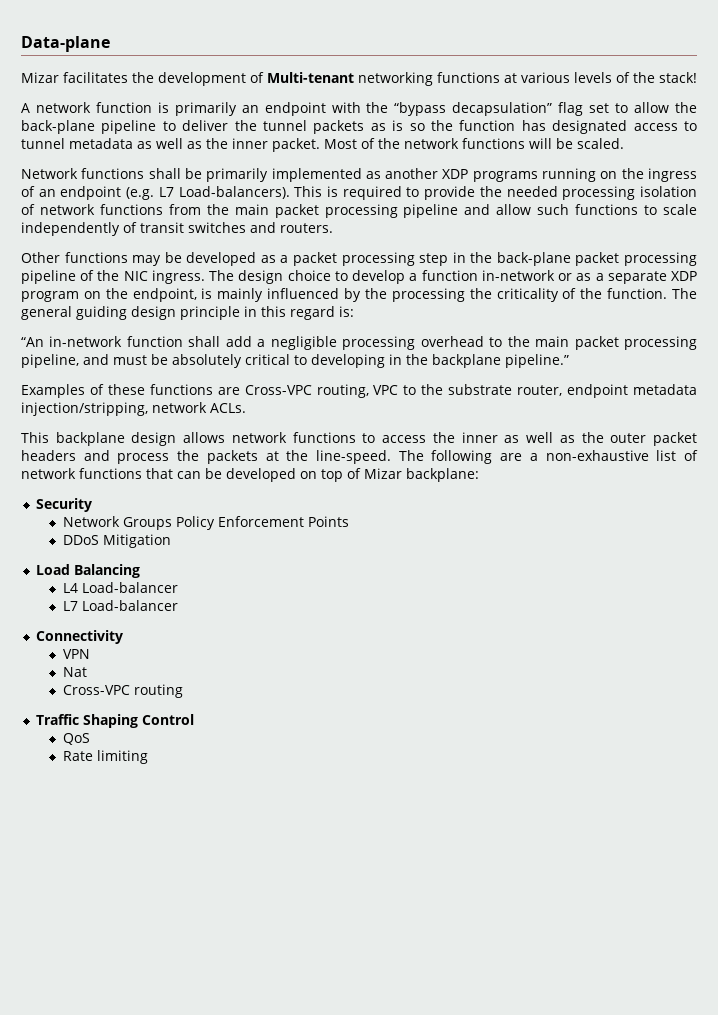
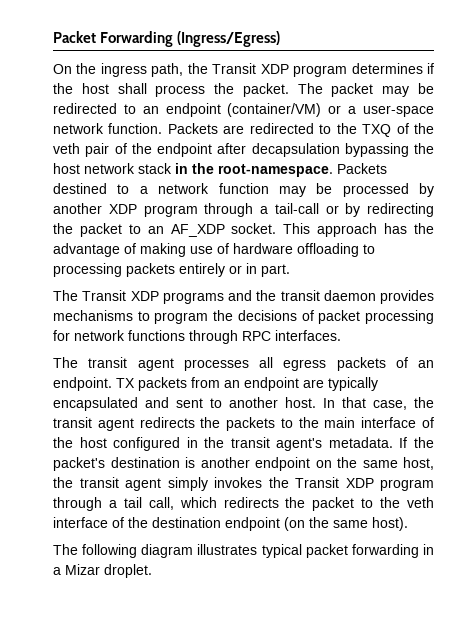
[21,36,110,52] [21,72,697,86] [21,102,697,116] [21,120,697,134] [21,138,624,152] [21,168,697,182] [21,186,697,200] [21,204,698,218] [21,222,333,236] [21,252,697,266] [21,270,698,284] [21,288,698,302] [21,306,354,320] [21,336,697,350] [21,354,569,368] [21,384,697,398] [21,402,246,416] [21,432,698,446] [21,450,698,464] [21,468,479,482] [36,498,93,512] [62,516,349,530] [62,534,171,548] [36,564,141,578] [62,582,178,593] [62,600,178,611] [36,630,124,644] [62,649,90,659] [62,667,87,677] [62,684,183,698] [36,714,195,728] [62,733,90,745] [62,750,148,764] Data-plane // Mizar facilitates the development of Multi-tenant networking functions at various levels of the stack! // A network function is primarily an endpoint with the “bypass decapsulation” flag set to allow the back-plane pipeline to deliver the tunnel packets as is so the function has designated access to tunnel metadata as well as the inner packet. Most of the network functions will be scaled. // Network functions shall be primarily implemented as another XDP programs running on the ingress of an endpoint (e.g. L7 Load-balancers). This is required to provide the needed processing isolation of network functions from the main packet processing pipeline and allow such functions to scale independently of transit switches and routers. // Other functions may be developed as a packet processing step in the back-plane packet processing pipeline of the NIC ingress. The design choice to develop a function in-network or as a separate XDP program on the endpoint, is mainly influenced by the processing the criticality of the function. The general guiding design principle in this regard is: // “An in-network function shall add a negligible processing overhead to the main packet processing pipeline, and must be absolutely critical to developing in the backplane pipeline.” // Examples of these functions are Cross-VPC routing, VPC to the substrate router, endpoint metadata injection/stripping, network ACLs. // This backplane design allows network functions to access the inner as well as the outer packet headers and process the packets at the line-speed. The following are a non-exhaustive list of network functions that can be developed on top of Mizar backplane: // Security // Network Groups Policy Enforcement Points // DDoS Mitigation // Load Balancing // L4 Load-balancer // L7 Load-balancer // Connectivity // VPN // Nat // Cross-VPC routing // Traffic Shaping Control // QoS // Rate limiting -> [53,31,281,47] [53,63,435,77] [53,83,434,97] [53,103,434,117] [53,123,435,137] [53,143,434,157] [53,163,387,177] [53,183,434,197] [53,203,434,217] [53,223,435,237] [53,243,375,257] [53,263,290,277] [53,290,434,304] [53,310,434,324] [53,330,341,344] [53,357,434,371] [53,377,378,391] [53,397,434,411] [53,417,434,431] [53,437,434,451] [53,457,434,471] [53,477,434,491] [53,497,434,511] [53,517,408,531] [53,544,434,558] [53,564,152,578] Packet Forwarding (Ingress/Egress) // On the ingress path, the Transit XDP program determines if the host shall process the packet. The packet may be redirected to an endpoint (container/VM) or a user-space network function. Packets are redirected to the TXQ of the veth pair of the endpoint after decapsulation bypassing the host network stack in the root-namespace. Packets destined to a network function may be processed by another XDP program through a tail-call or by redirecting the packet to an AF_XDP socket. This approach has the advantage of making use of hardware offloading to processing packets entirely or in part. // The Transit XDP programs and the transit daemon provides mechanisms to program the decisions of packet processing for network functions through RPC interfaces. // The transit agent processes all egress packets of an endpoint. TX packets from an endpoint are typically encapsulated and sent to another host. In that case, the transit agent redirects the packets to the main interface of the host configured in the transit agent's metadata. If the packet's destination is another endpoint on the same host, the transit agent simply invokes the Transit XDP program through a tail call, which redirects the packet to the veth interface of the destination endpoint (on the same host). // The following diagram illustrates typical packet forwarding in a Mizar droplet.

